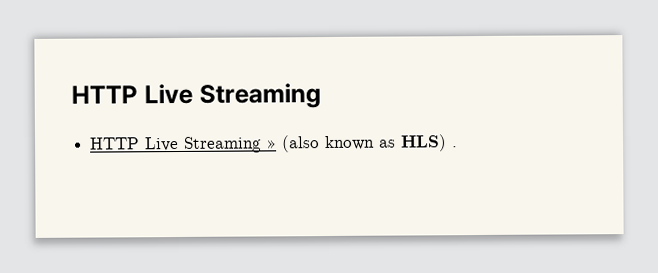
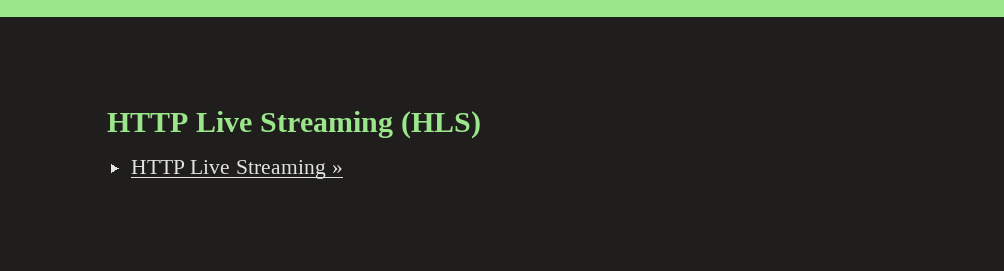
[71,83,321,109] HTTP Live Streaming -> [107,111,482,139] HTTP Live Streaming (HLS)
[281,134,459,153] (also known as HLS) . -> (344, 169) none

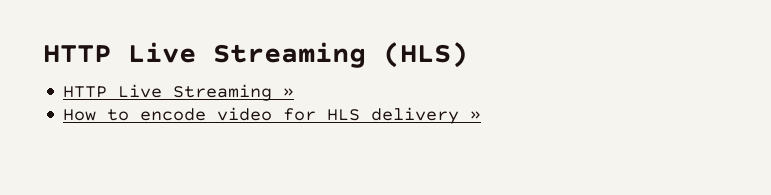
(344, 169) none -> [63,107,482,124] // How to encode video for HLS delivery »

